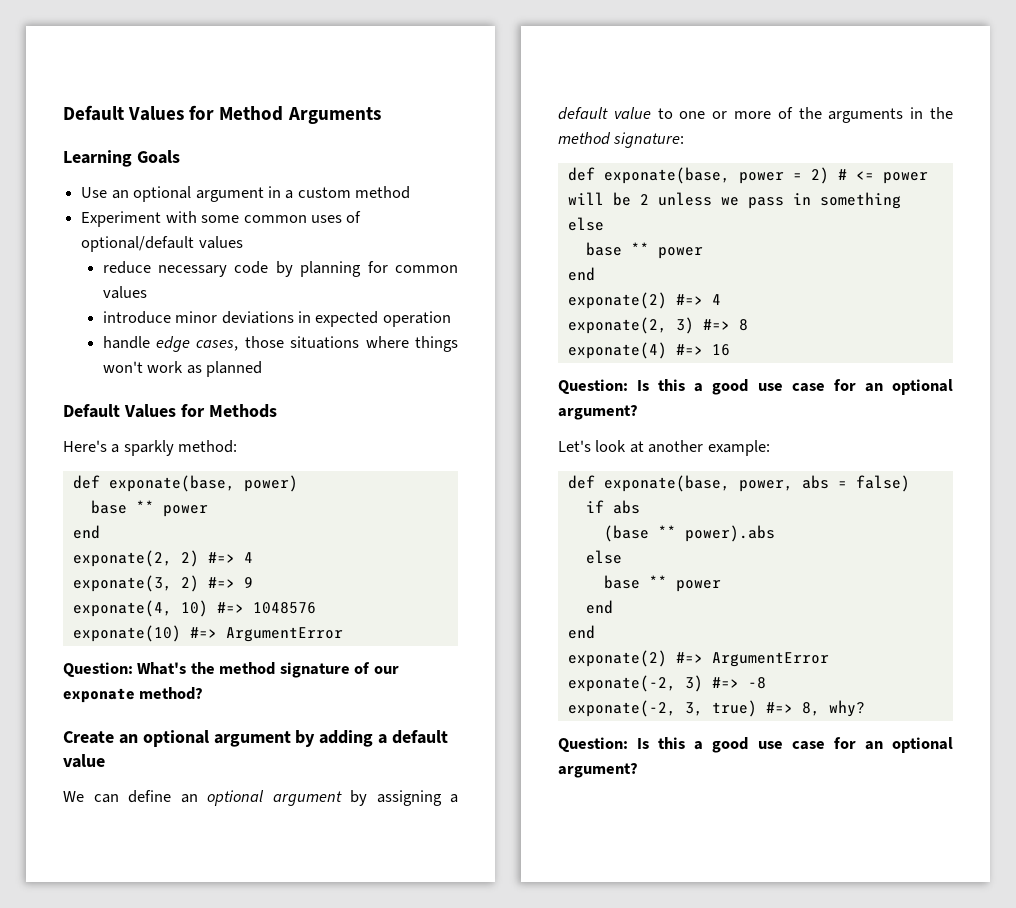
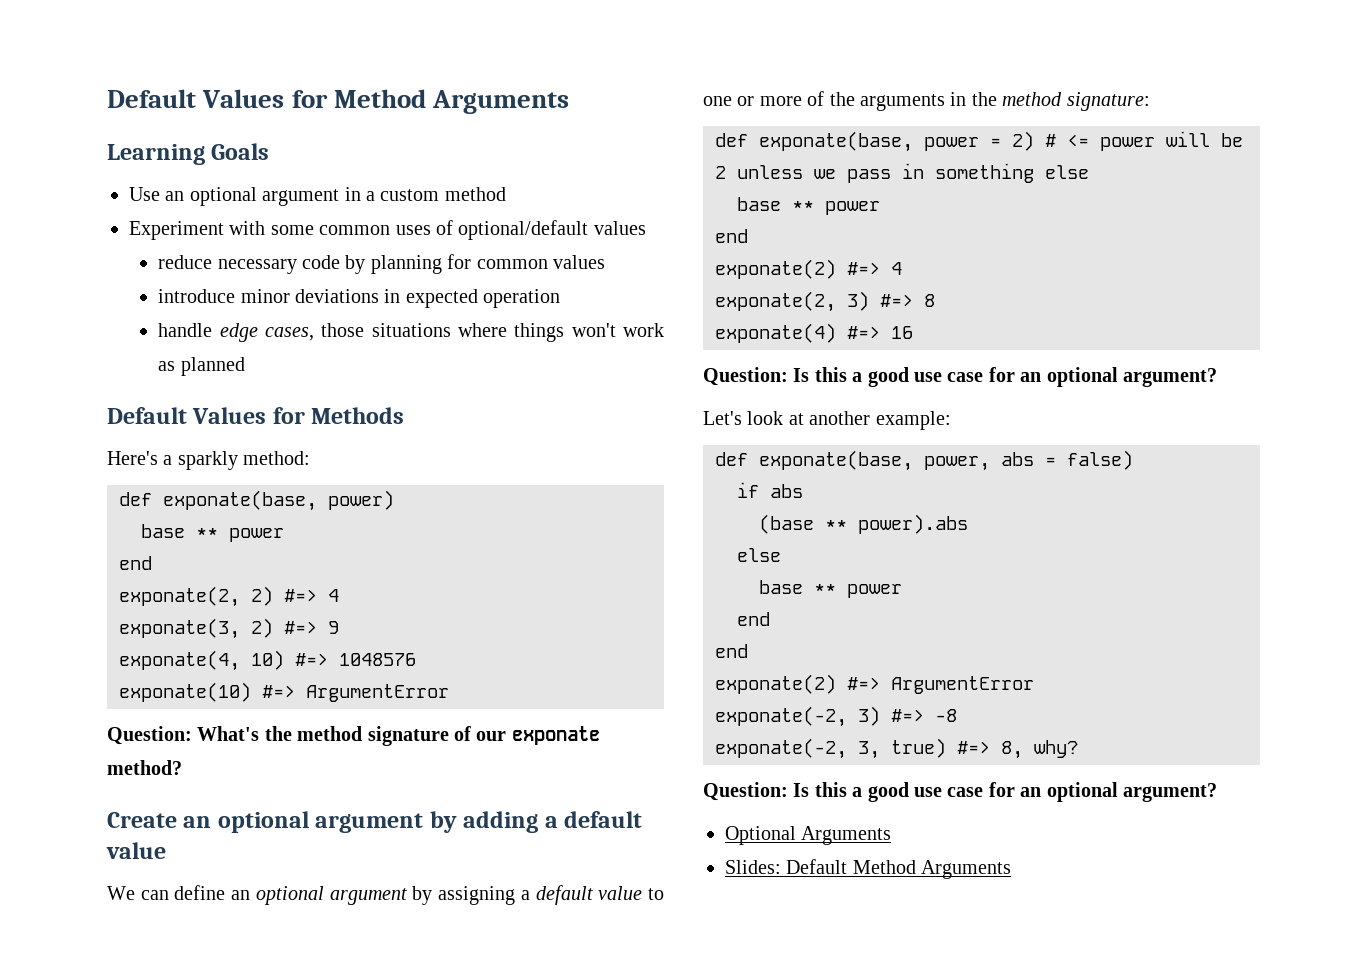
(638, 770) none -> [725,826,892,845] [725,859,1012,879] // Optional Arguments // Slides: Default Method Arguments

